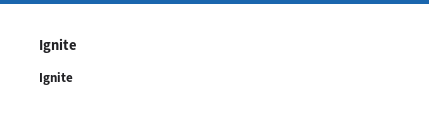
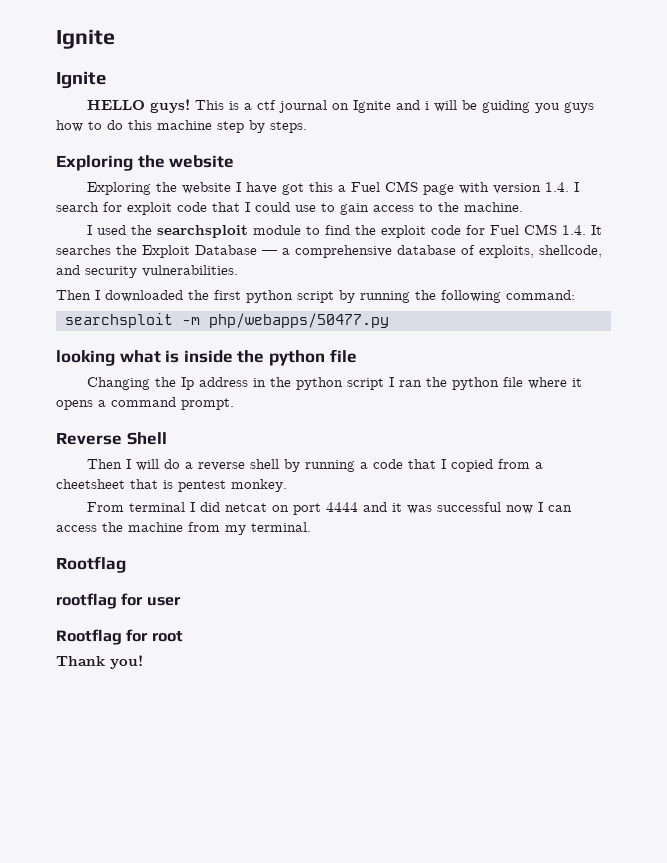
(73, 78) none -> [86,99,594,113] [56,120,307,133] [56,155,235,171] [86,181,579,195] [56,202,523,215] [86,224,602,238] [56,245,602,258] [56,265,238,278] [56,290,575,303] [65,313,389,328] [56,349,357,366] [86,377,582,390] [56,397,234,410] [56,432,167,445] [86,459,543,472] [56,479,287,492] [86,502,572,515] [56,522,311,535] [56,556,126,573] [56,593,181,609] [56,629,183,645] [56,655,143,669] // HELLO guys! This is a ctf journal on Ignite and i will be guiding you guys how to do this machine step by steps. // Exploring the website // Exploring the website I have got this a Fuel CMS page with version 1.4. I search for exploit code that I could use to gain access to the machine. // I used the searchsploit module to find the exploit code for Fuel CMS 1.4. It searches the Exploit Database — a comprehensive database of exploits, shellcode, and security vulnerabilities. // Then I downloaded the first python script by running the following command: // searchsploit -m php/webapps/50477.py // looking what is inside the python file // Changing the Ip address in the python script I ran the python file where it opens a command prompt. // Reverse Shell // Then I will do a reverse shell by running a code that I copied from a cheetsheet that is pentest monkey. // From terminal I did netcat on port 4444 and it was successful now I can access the machine from my terminal. // Rootflag // rootflag for user // Rootflag for root // Thank you!

